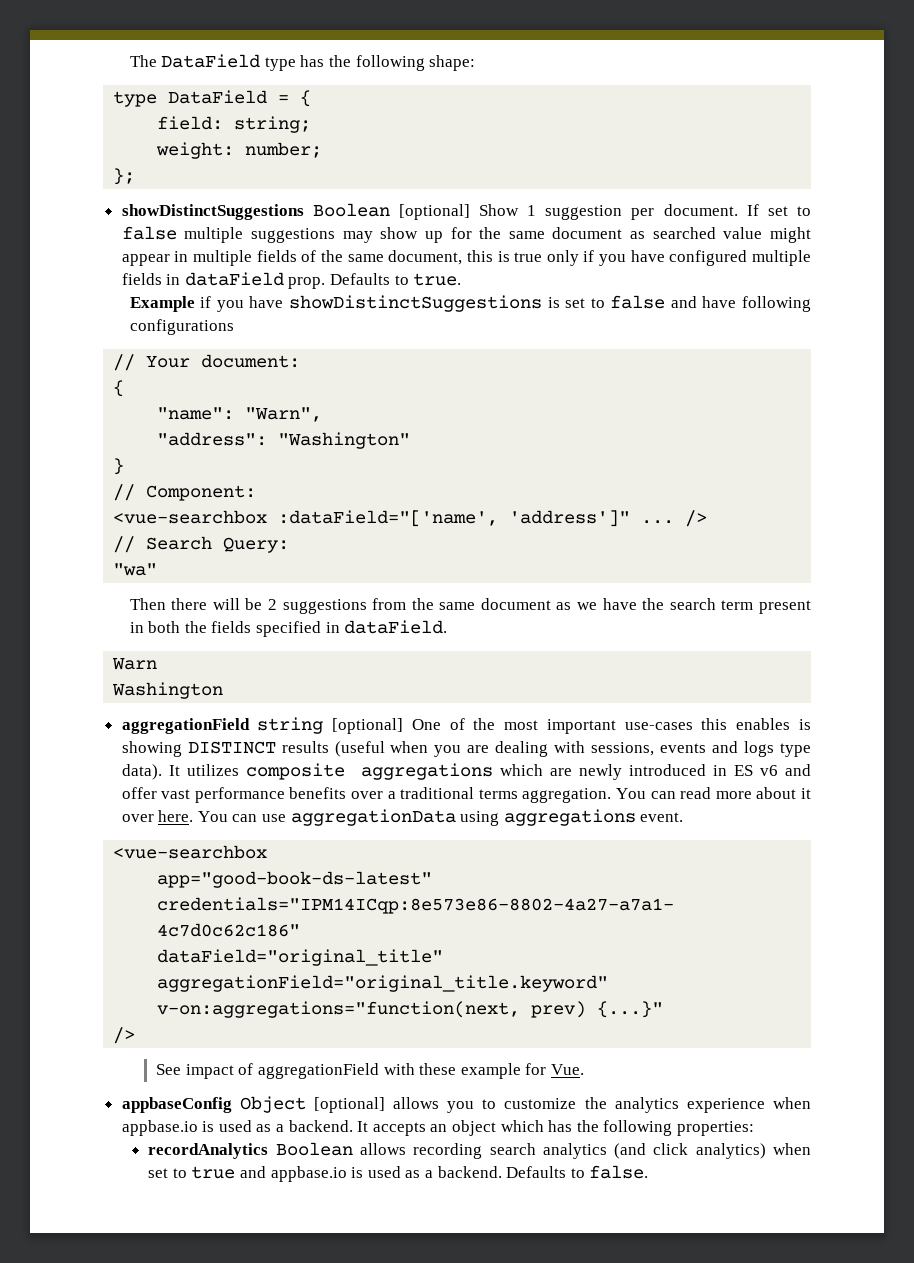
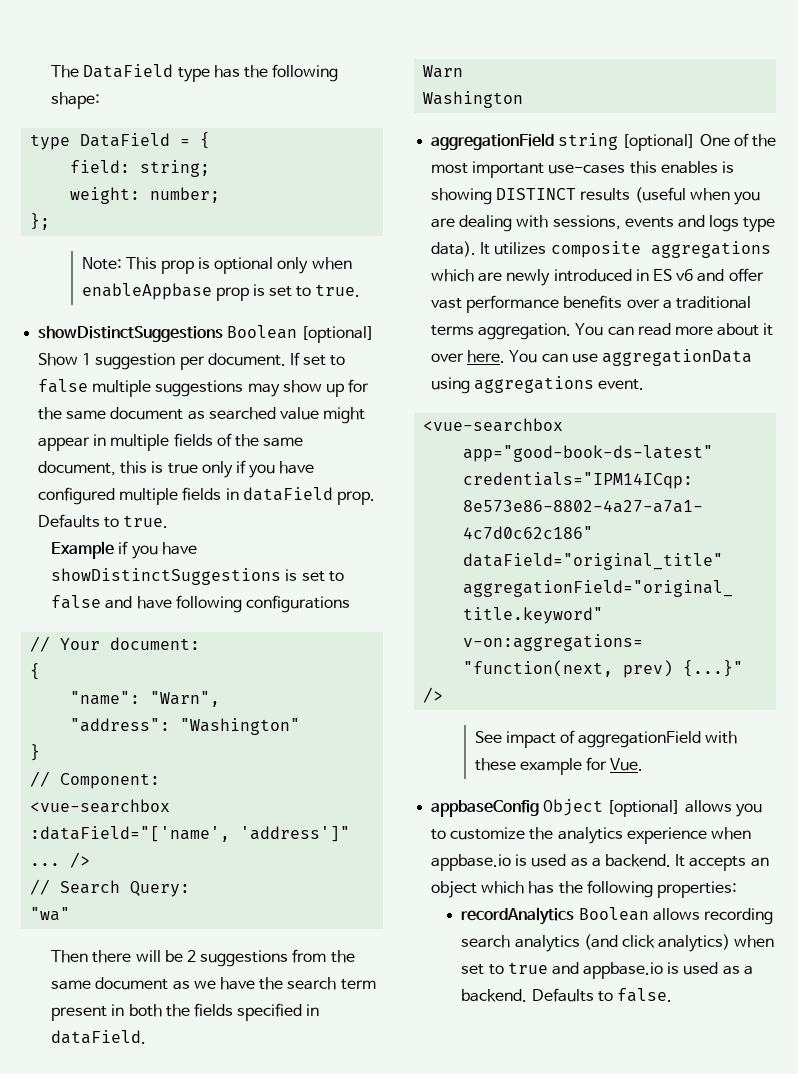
(136, 176) none -> [81,257,352,274] [81,283,361,301] // Note: This prop is optional only when enableAppbase prop is set to true.

